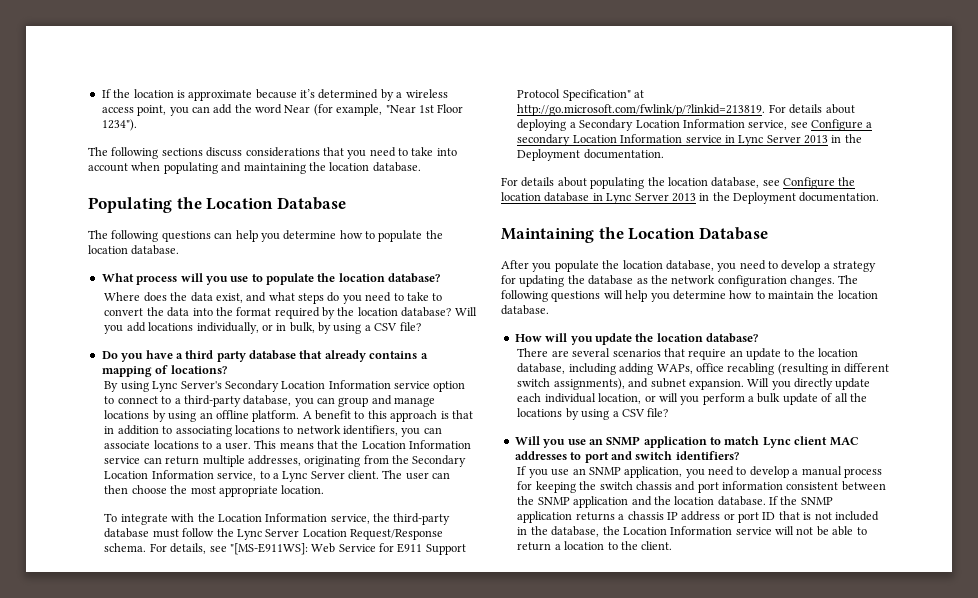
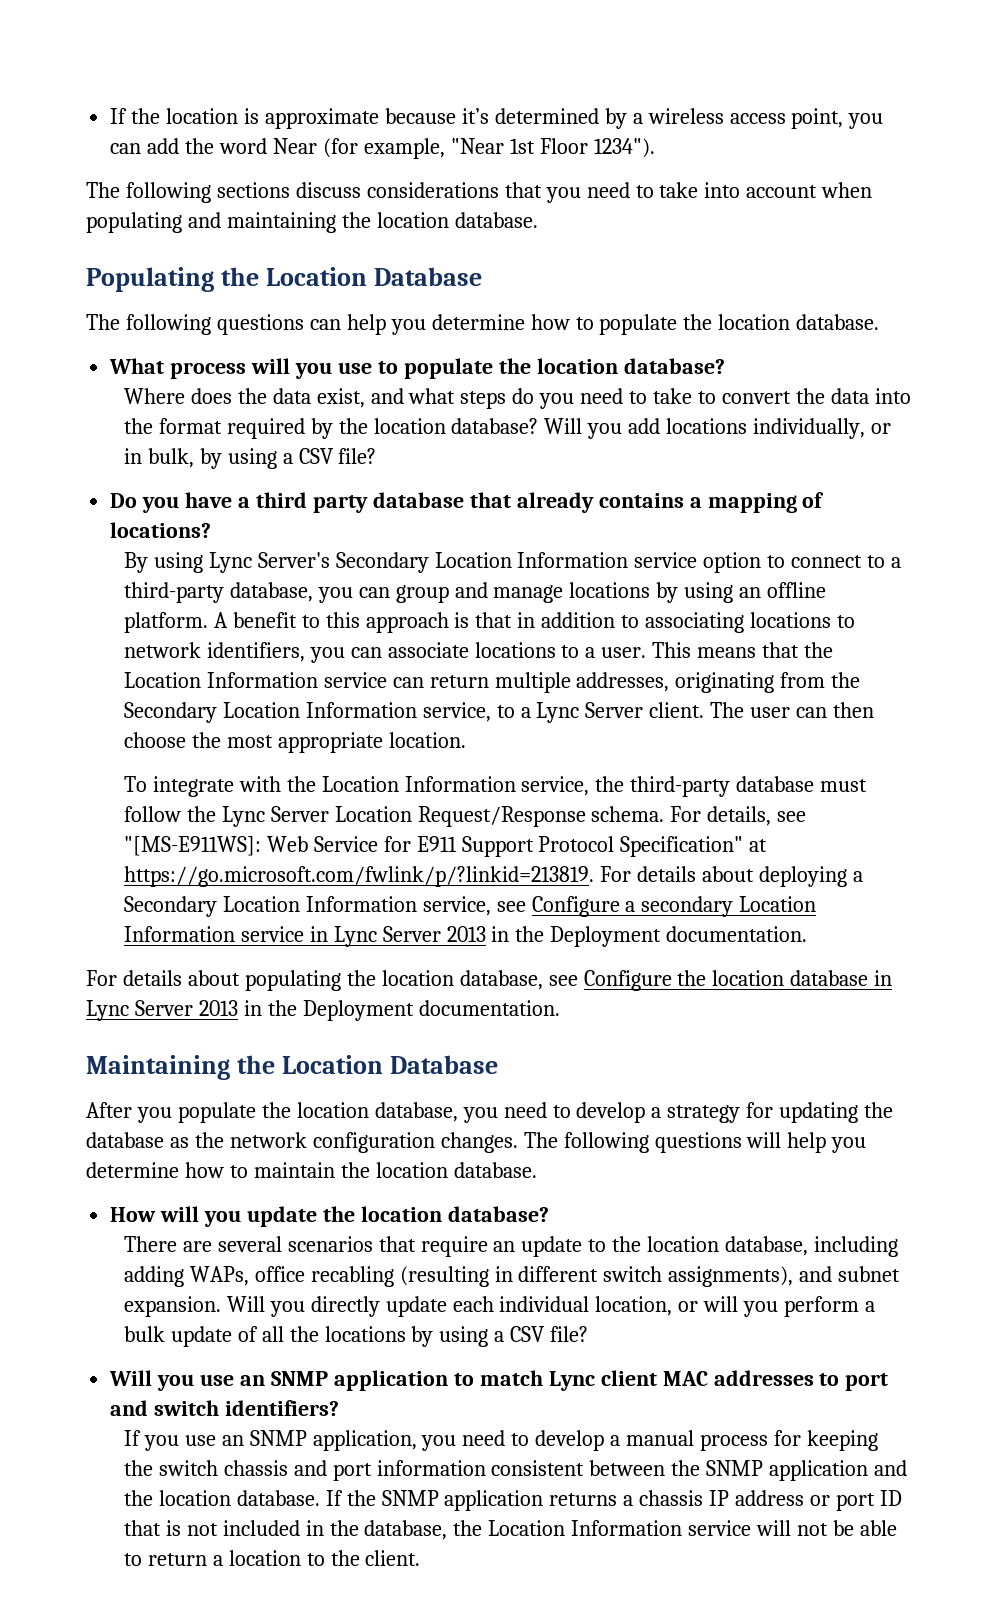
[517,104,766,116] http://go.microsoft.com/fwlink/p/?linkid=213819. -> [123,866,594,887] https://go.microsoft.com/fwlink/p/?linkid=213819.

